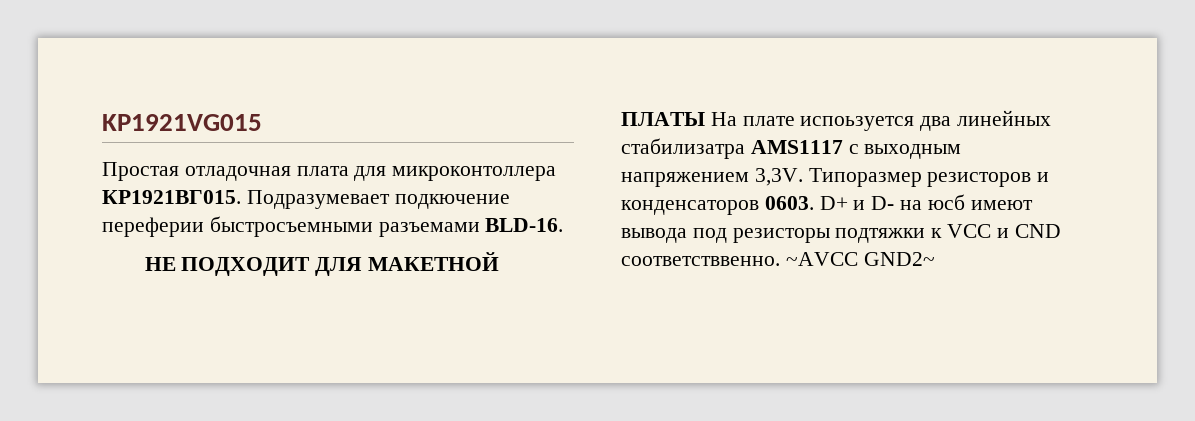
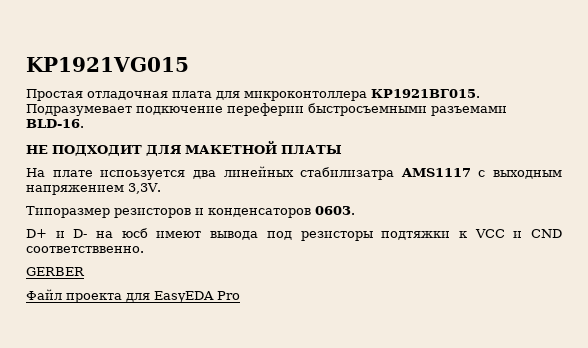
(705, 119) none -> (342, 149) //
(803, 177) none -> (161, 188) //
(814, 203) none -> (355, 210) //
[785,252,935,266] ~AVCC GND2~ -> [26,267,85,276] [26,289,240,303] // GERBER // Файл проекта для EasyEDA Pro

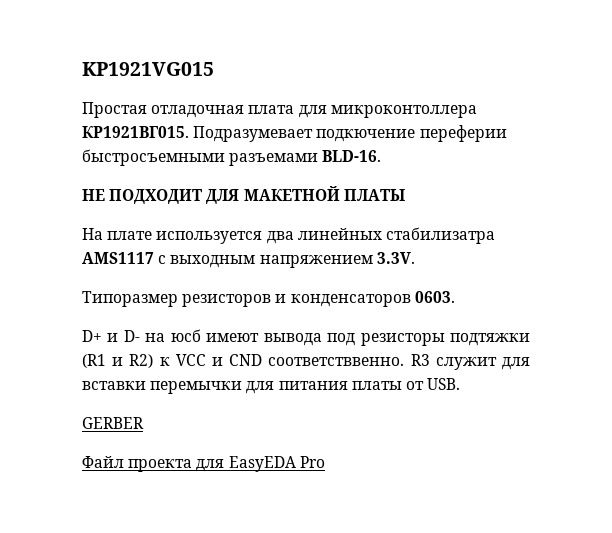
[100,170,186,180] испоьзуется -> [156,231,263,244] используется
[128,183,161,194] 3,3V. -> [376,252,415,264] 3.3V.
(451, 235) none -> [82,354,154,368] (R1 и R2)
(144, 249) none -> [410,354,530,370] [82,378,461,394] R3 служит для вставки перемычки для питания платы от USB.

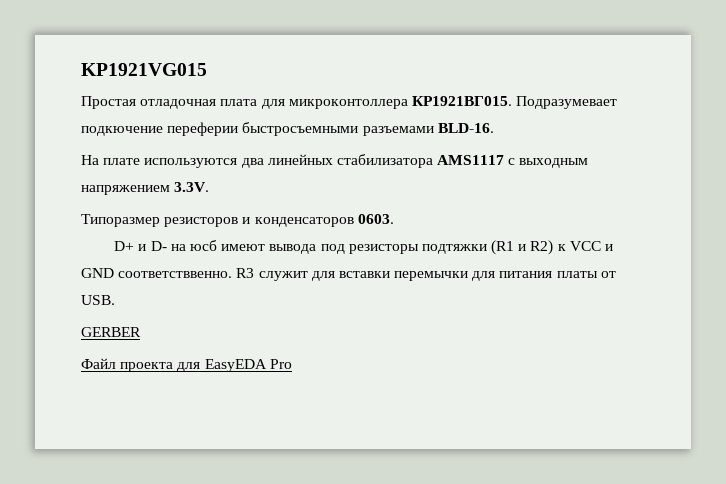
[82,186,405,204] // НЕ ПОДХОДИТ ДЛЯ МАКЕТНОЙ ПЛАТЫ -> (494, 128) none
[156,231,263,244] используется -> [144,158,238,168] используются
[385,227,495,244] стабилизатра -> [336,154,433,168] стабилизатора
[229,354,263,366] CND -> [81,268,114,278] GND

